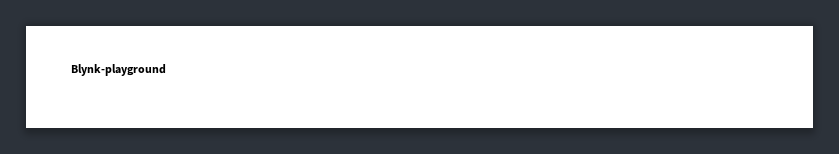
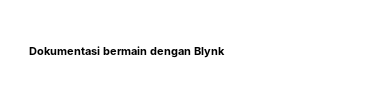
[71,64,166,76] Blynk-playground -> [29,46,225,58] Dokumentasi bermain dengan Blynk

